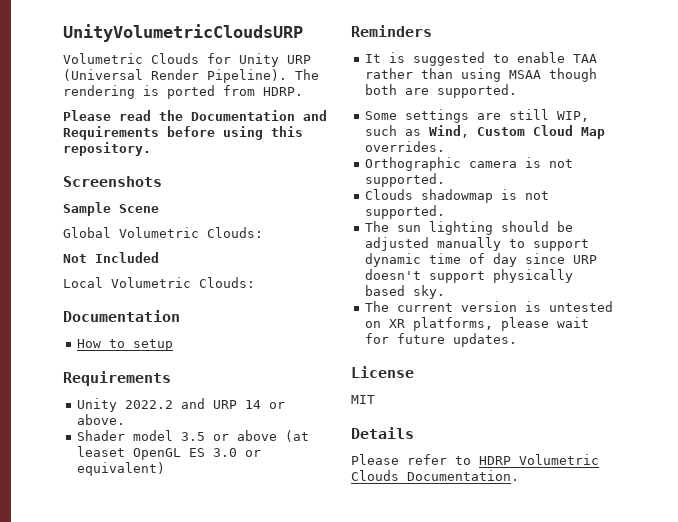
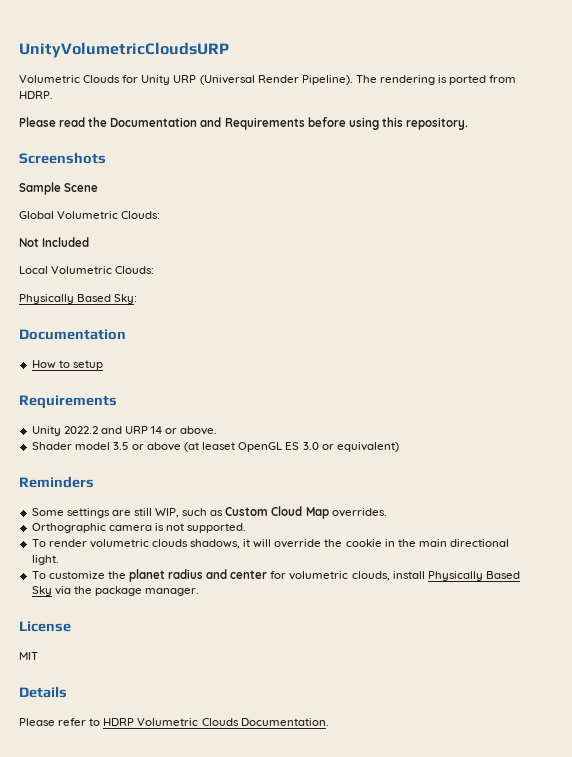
(255, 282) none -> [19,294,138,304] // Physically Based Sky:
[365,52,598,66] [365,68,598,82] [365,84,518,98] // It is suggested to enable TAA rather than using MSAA though both are supported. -> (94, 482) none
[429,125,470,138] Wind, -> (224, 513) none
[365,189,550,203] [365,205,446,219] [365,221,574,235] [365,237,590,251] [365,253,598,267] [365,269,574,283] [365,285,446,299] [365,301,614,312] [365,317,590,331] [365,333,518,347] Clouds shadowmap is not supported. // The sun lighting should be adjusted manually to support dynamic time of day since URP doesn't support physically based sky. // The current version is untested on XR platforms, please wait for future updates. -> [31,539,510,549] [31,555,59,565] [31,569,520,582] [31,586,200,596] To render volumetric clouds shadows, it will override the cookie in the main directional light. // To customize the planet radius and center for volumetric clouds, install Physically Based Sky via the package manager.

